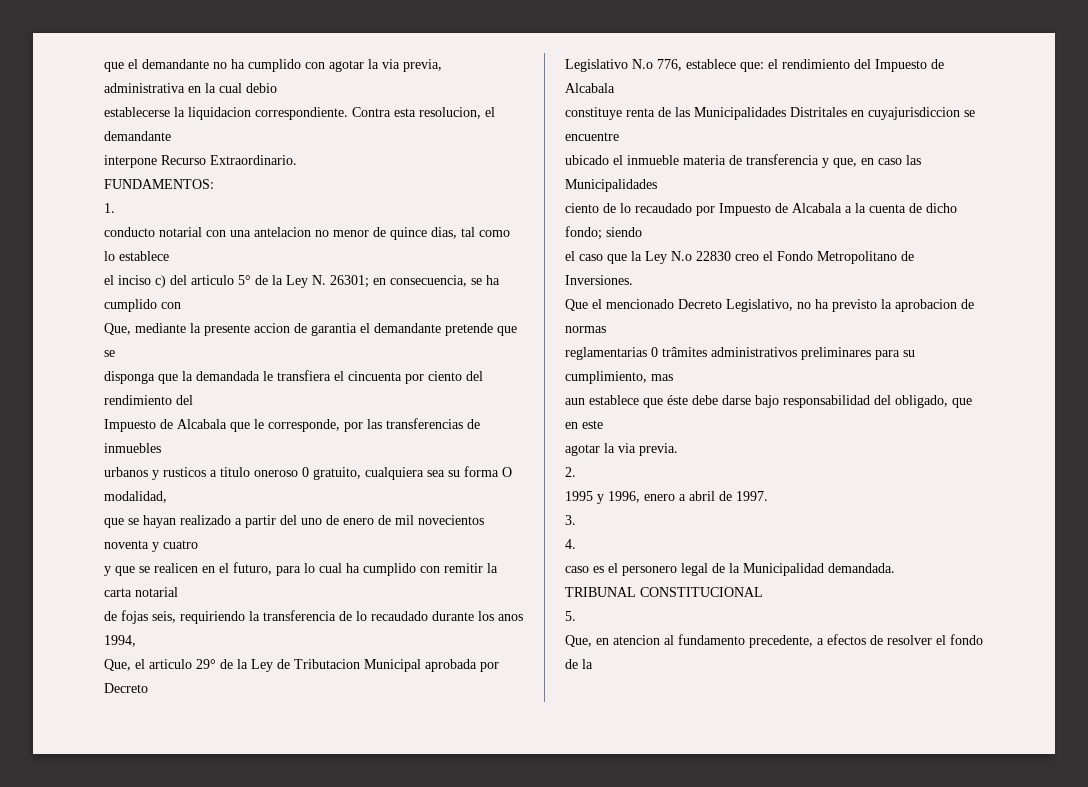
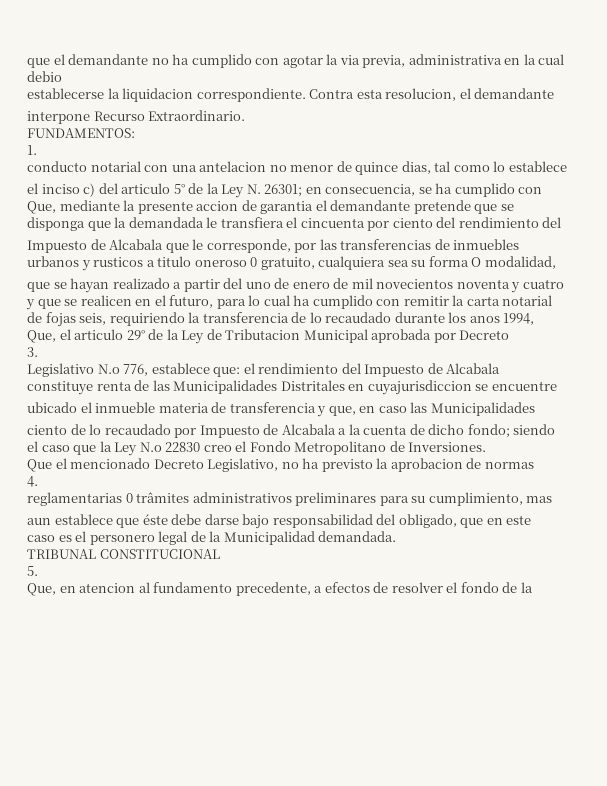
(148, 688) none -> [27,347,38,357] // 3.
(606, 329) none -> [27,476,38,487] // 4.
[565,443,678,456] [565,467,576,477] [565,491,768,504] [565,515,576,525] [565,539,576,549] // agotar la via previa. // 2. // 1995 y 1996, enero a abril de 1997. // 3. // 4. -> (532, 520) none

